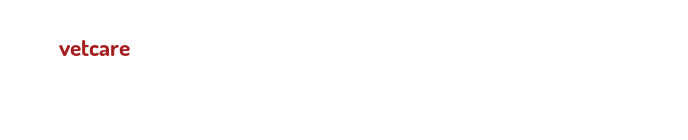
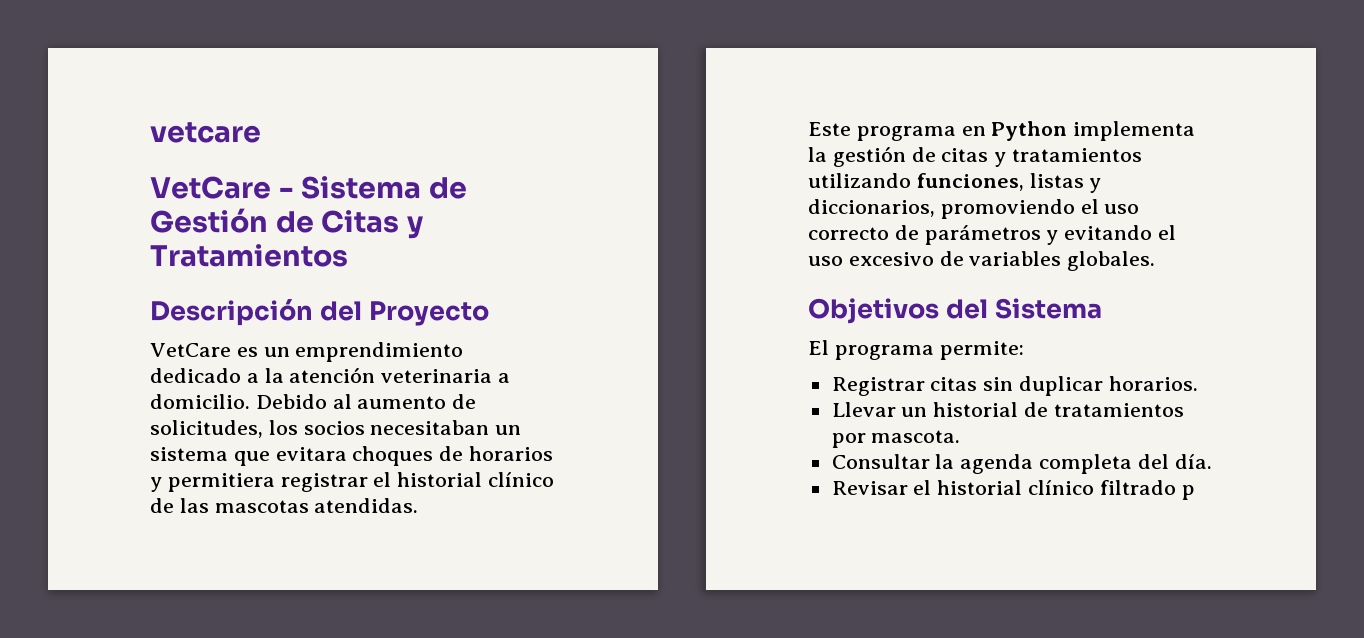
(130, 48) none -> [150,176,468,199] [150,208,424,239] [150,244,348,267] [150,299,489,326] [150,342,464,362] [150,367,511,383] [150,394,477,409] [150,420,522,438] [150,446,554,466] [150,472,555,492] [150,498,419,513] [808,121,1196,141] [808,146,1143,167] [808,173,1102,193] [808,199,1140,219] [808,225,1177,245] [808,251,1156,271] [808,298,1102,324] [808,340,1024,360] [831,376,1198,396] [831,402,1184,417] [831,430,961,448] [831,454,1212,474] [831,480,1195,500] // VetCare - Sistema de Gestión de Citas y Tratamientos // Descripción del Proyecto // VetCare es un emprendimiento dedicado a la atención veterinaria a domicilio. Debido al aumento de solicitudes, los socios necesitaban un sistema que evitara choques de horarios y permitiera registrar el historial clínico de las mascotas atendidas. // Este programa en Python implementa la gestión de citas y tratamientos utilizando funciones, listas y diccionarios, promoviendo el uso correcto de parámetros y evitando el uso excesivo de variables globales. // Objetivos del Sistema // El programa permite: // Registrar citas sin duplicar horarios. // Llevar un historial de tratamientos por mascota. // Consultar la agenda completa del día. // Revisar el historial clínico filtrado p

